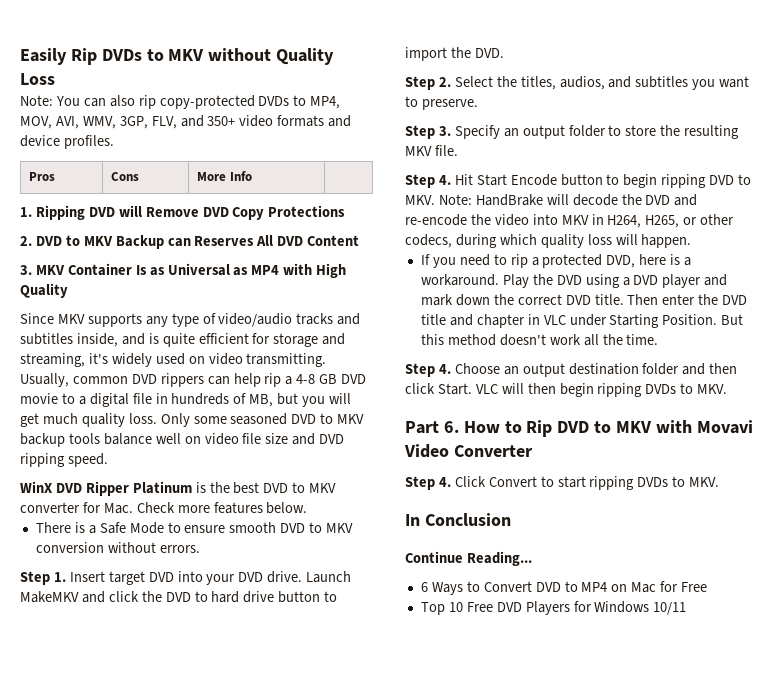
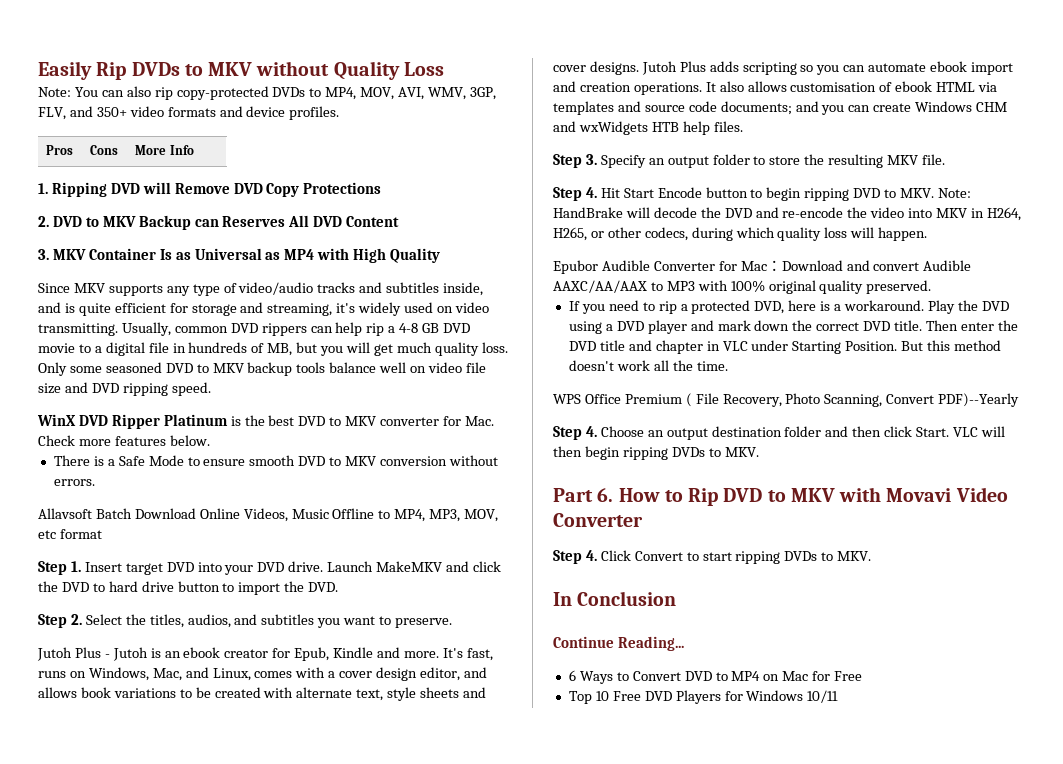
(200, 549) none -> [38,508,499,522] [38,529,102,539] // Allavsoft Batch Download Online Videos, Music Offline to MP4, MP3, MOV, etc format
(478, 104) none -> [37,647,493,661] [38,667,487,681] [38,687,487,701] [553,61,1014,75] [553,81,998,95] [553,101,1008,115] [553,121,743,135] // Jutoh Plus - Jutoh is an ebook creator for Epub, Kindle and more. It's fast, runs on Windows, Mac, and Linux, comes with a cover design editor, and allows book variations to be created with alternate text, style sheets and cover designs. Jutoh Plus adds scripting so you can automate ebook import and creation operations. It also allows customisation of ebook HTML via templates and source code documents; and you can create Windows CHM and wxWidgets HTB help files.
(692, 241) none -> [553,260,972,274] [553,280,932,294] // Epubor Audible Converter for Mac：Download and convert Audible AAXC/AA/AAX to MP3 with 100% original quality preserved.
(659, 339) none -> [553,393,1020,407] // WPS Office Premium ( File Recovery, Photo Scanning, Convert PDF)--Yearly

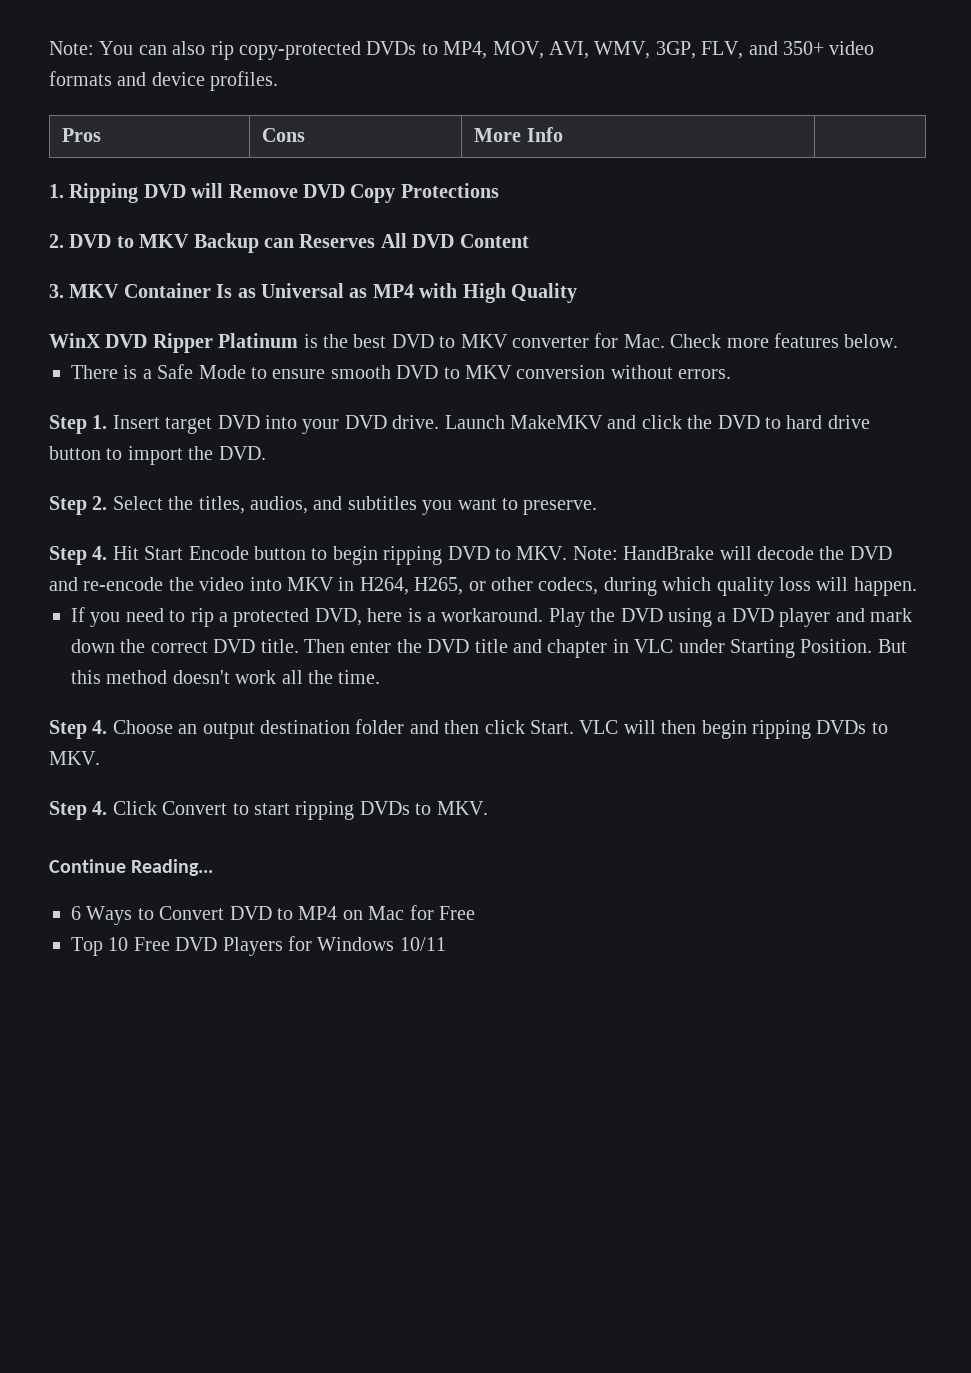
[38,61,444,80] Easily Rip DVDs to MKV without Quality Loss // -> (49, 48) none
[38,282,484,296] [38,302,489,316] [38,322,471,336] [38,342,508,356] [38,362,486,376] [38,382,211,396] // Since MKV supports any type of video/audio tracks and subtitles inside, and is quite efficient for storage and streaming, it's widely used on video transmitting. Usually, common DVD rippers can help rip a 4-8 GB DVD movie to a digital file in hundreds of MB, but you will get much quality loss. Only some seasoned DVD to MKV backup tools balance well on video file size and DVD ripping speed. -> (577, 293) none
[38,508,499,522] [38,529,102,539] // Allavsoft Batch Download Online Videos, Music Offline to MP4, MP3, MOV, etc format -> (732, 374) none
[37,647,493,661] [38,667,487,681] [38,687,487,701] [553,61,1014,75] [553,81,998,95] [553,101,1008,115] [553,121,743,135] [553,154,946,168] // Jutoh Plus - Jutoh is an ebook creator for Epub, Kindle and more. It's fast, runs on Windows, Mac, and Linux, comes with a cover design editor, and allows book variations to be created with alternate text, style sheets and cover designs. Jutoh Plus adds scripting so you can automate ebook import and creation operations. It also allows customisation of ebook HTML via templates and source code documents; and you can create Windows CHM and wxWidgets HTB help files. // Step 3. Specify an output folder to store the resulting MKV file. -> (598, 507) none
[553,260,972,274] [553,280,932,294] // Epubor Audible Converter for Mac：Download and convert Audible AAXC/AA/AAX to MP3 with 100% original quality preserved. -> (917, 586) none
[553,393,1020,407] // WPS Office Premium ( File Recovery, Photo Scanning, Convert PDF)--Yearly -> (381, 677) none
[553,487,1008,506] [553,513,643,527] // Part 6. How to Rip DVD to MKV with Movavi Video Converter -> (100, 758) none
[553,591,677,606] // In Conclusion -> (488, 808) none

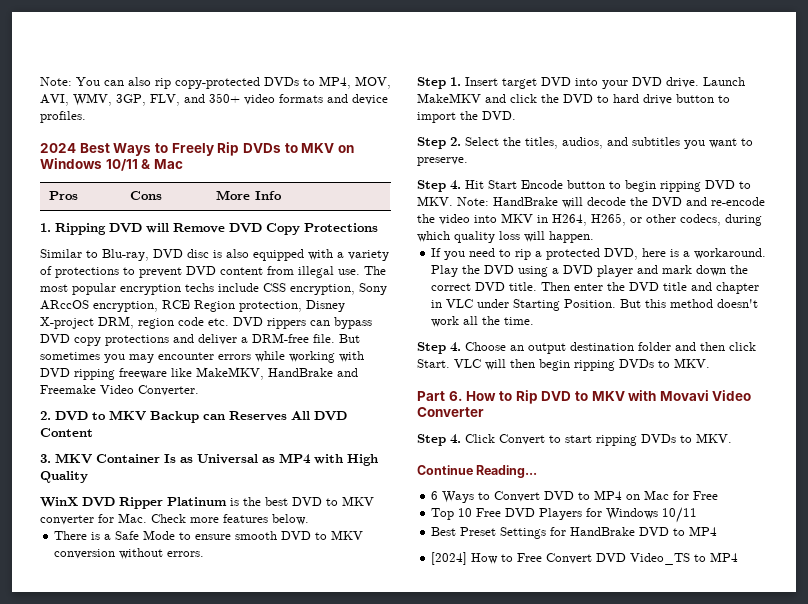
(279, 81) none -> [40,142,354,156] [40,158,183,171] // 2024 Best Ways to Freely Rip DVDs to MKV on Windows 10/11 & Mac
(499, 190) none -> [40,249,389,261] [40,266,386,278] [40,283,387,295] [40,300,345,312] [40,316,372,329] [40,333,360,346] [40,351,364,363] [40,367,358,380] [40,385,199,396] // Similar to Blu-ray, DVD disc is also equipped with a variety of protections to prevent DVD content from illegal use. The most popular encryption techs include CSS encryption, Sony ARccOS encryption, RCE Region protection, Disney X-project DRM, region code etc. DVD rippers can bypass DVD copy protections and deliver a DRM-free file. But sometimes you may encounter errors while working with DVD ripping freeware like MakeMKV, HandBrake and Freemake Video Converter.
(100, 758) none -> [417,390,752,404] [417,407,484,417] // Part 6. How to Rip DVD to MKV with Movavi Video Converter
(446, 944) none -> [431,526,718,539] [431,552,739,565] // Best Preset Settings for HandBrake DVD to MP4 // [2024] How to Free Convert DVD Video_TS to MP4

